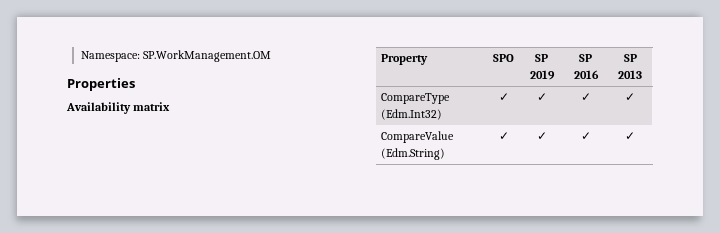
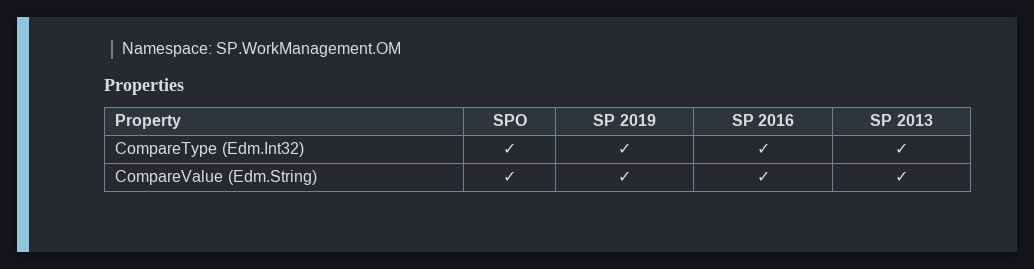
[66,102,171,114] // Availability matrix -> (184, 86) none

